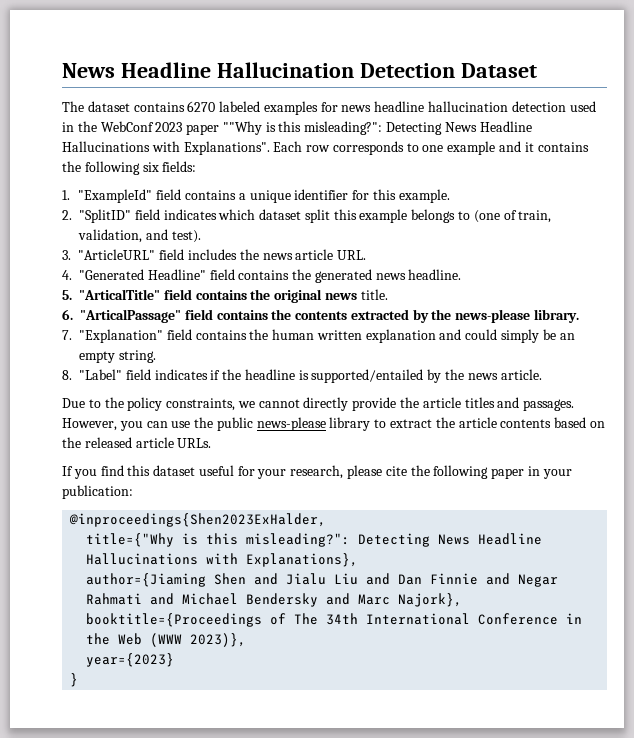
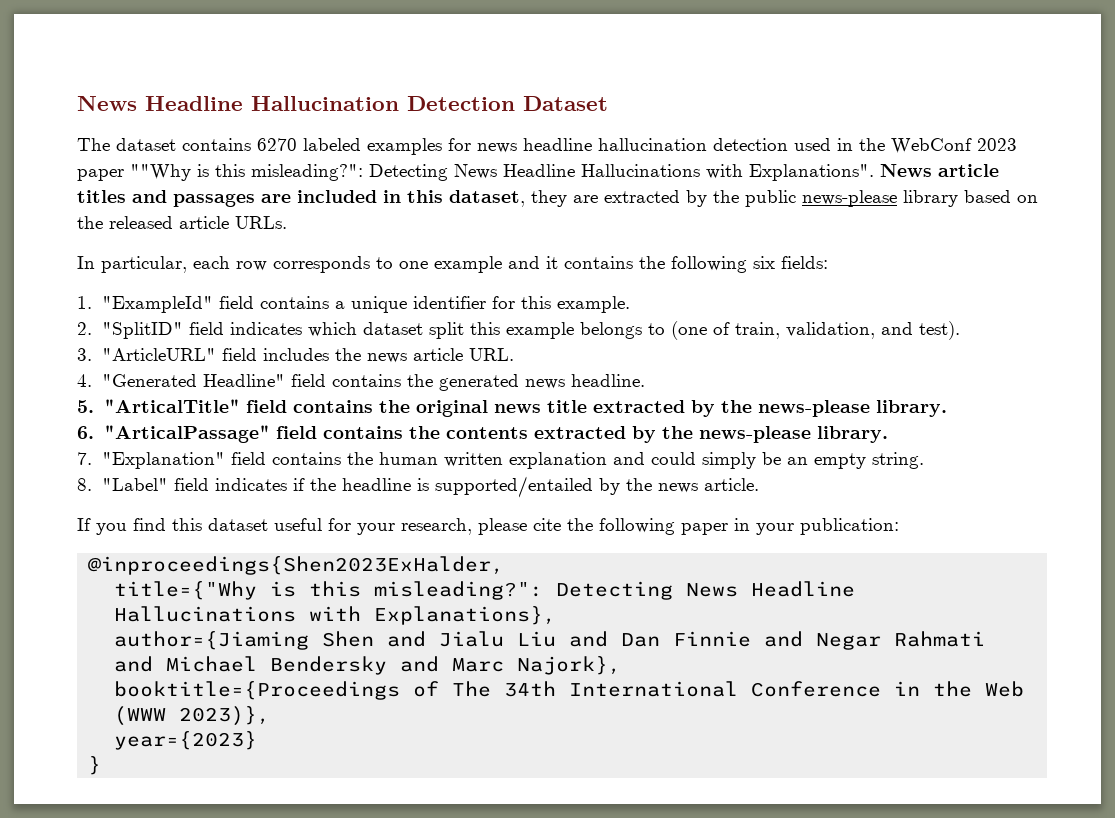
[273,141,303,152] Each -> [880,164,999,177] [77,190,1038,207] [77,216,287,229] [77,256,230,273] News article titles and passages are included in this dataset, they are extracted by the public news-please library based on the released article URLs. // In particular, each
[360,289,388,300] title. -> [546,400,947,417] title extracted by the news-please library.
[62,397,575,411] [62,417,605,431] [62,437,212,448] // Due to the policy constraints, we cannot directly provide the article titles and passages. However, you can use the public news-please library to extract the article contents based on the released article URLs. -> (759, 484) none

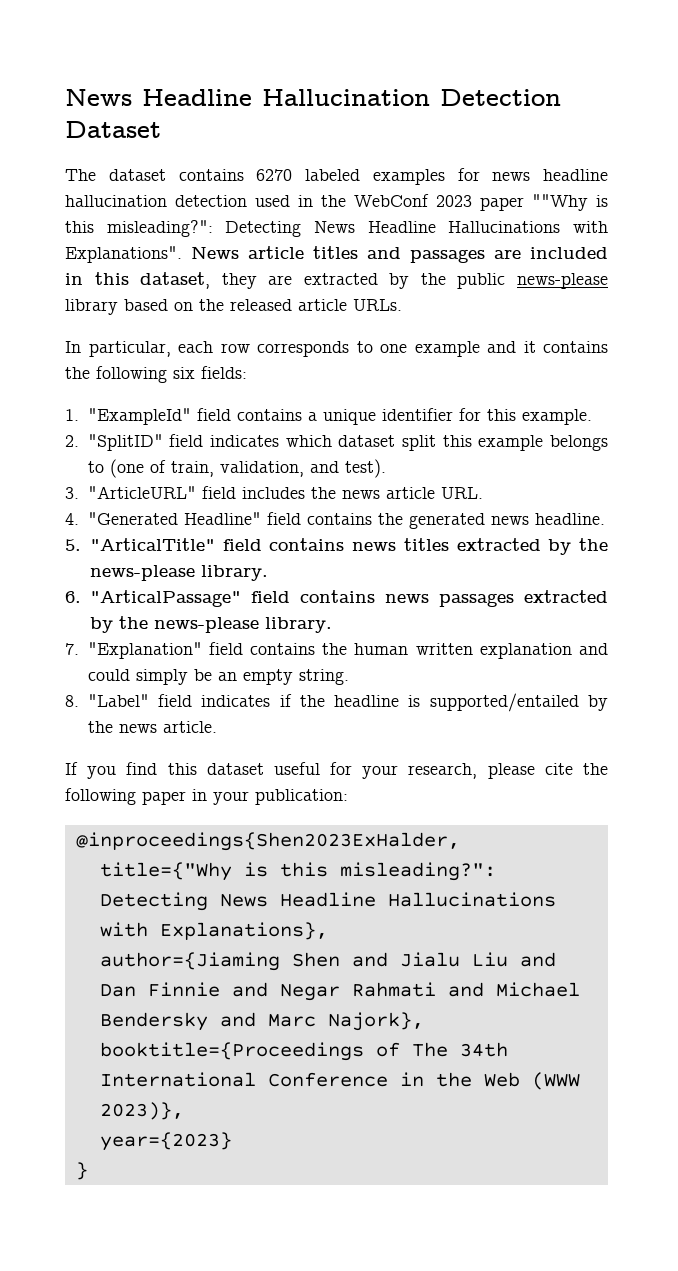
[378,400,587,417] the original news title -> [352,538,449,551] news titles
[408,426,528,439] the contents -> [384,593,514,607] news passages

